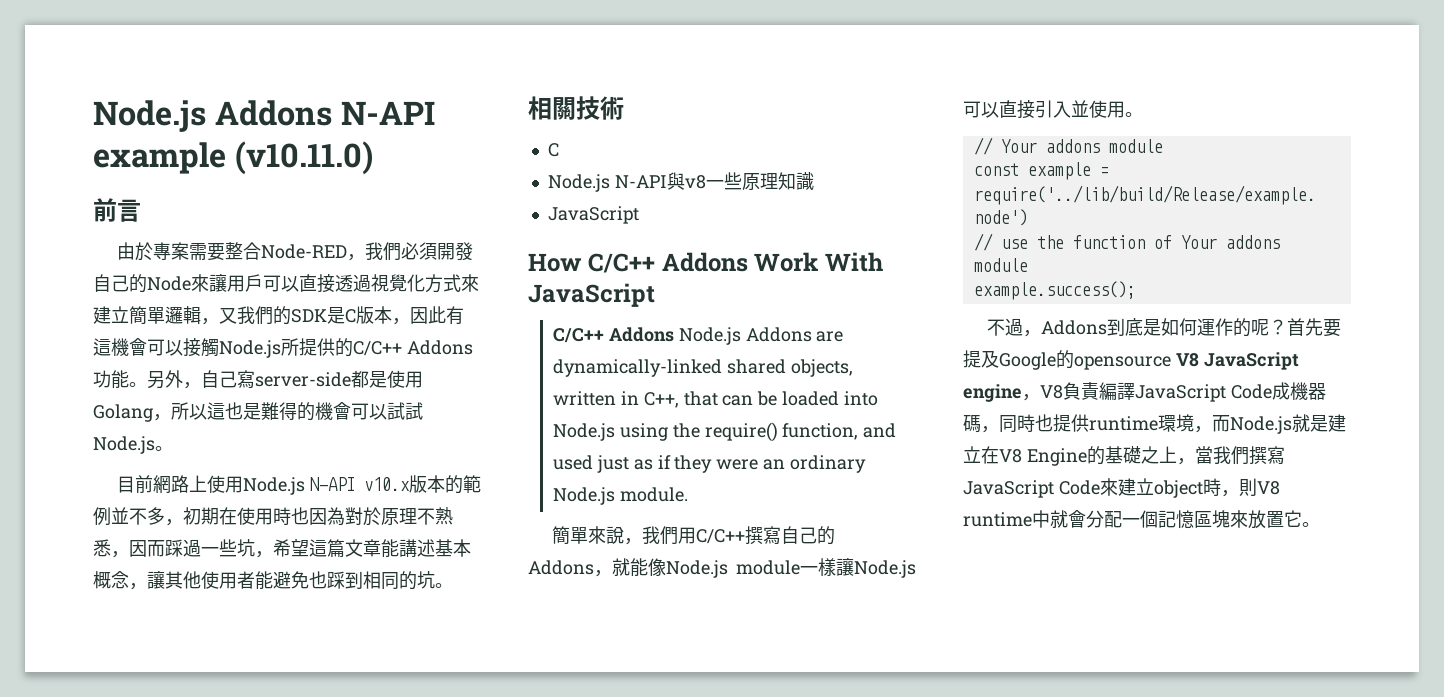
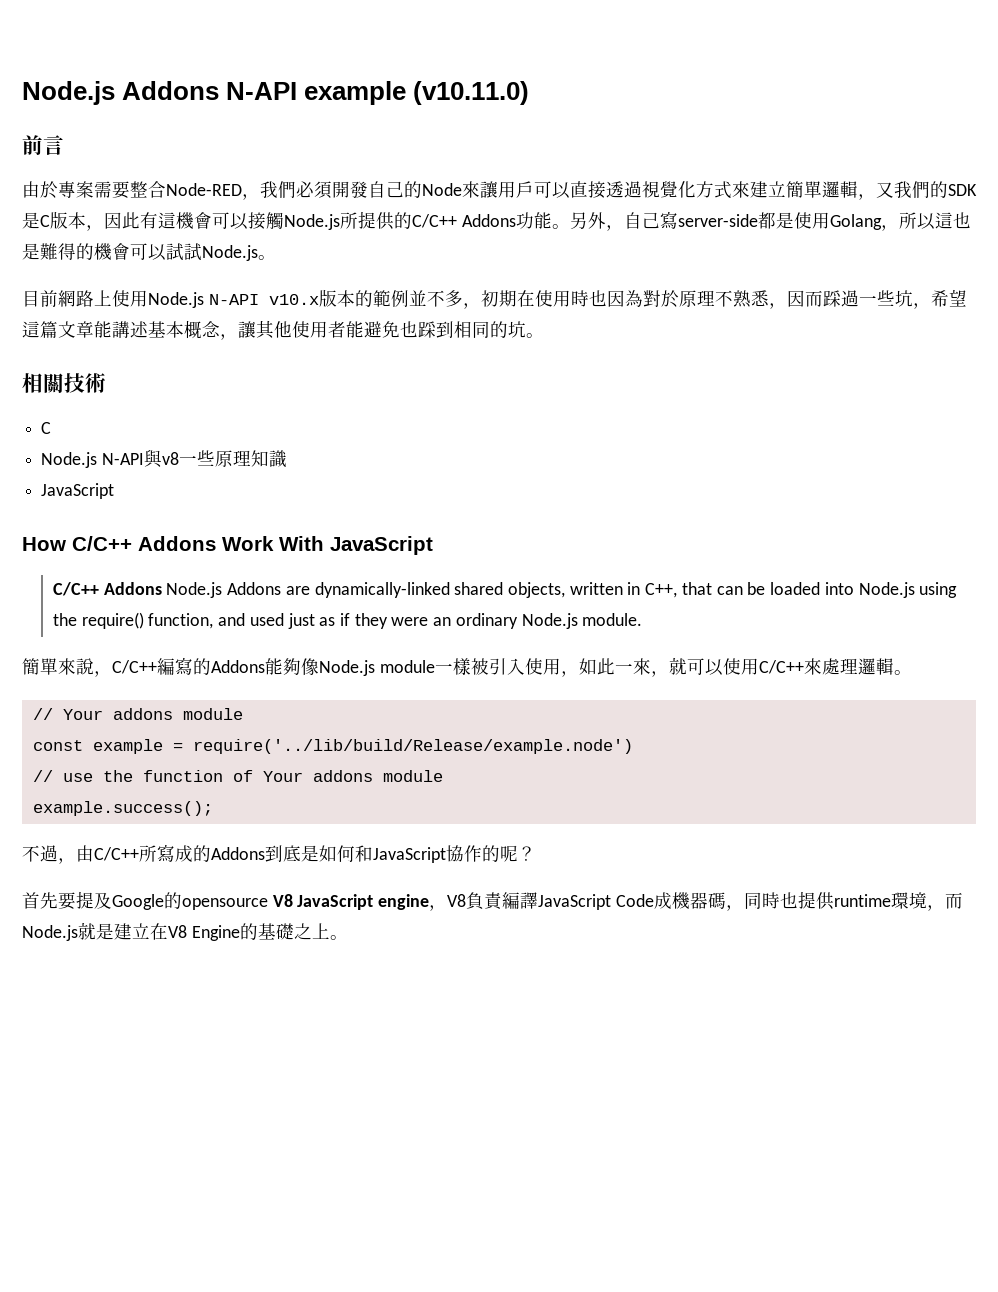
[641,526,835,545] [528,558,916,578] [963,100,1125,119] 我們用C/C++撰寫自己的Addons，就能像Node.js module一樣讓Node.js可以直接引入並使用 -> [112,657,894,677] C/C++編寫的Addons能夠像Node.js module一樣被引入使用，如此一來，就可以使用C/C++來處理邏輯
(1041, 333) none -> [76,844,211,862] 由C/C++所寫成的
[1196,318,1215,336] 運 -> [355,845,464,863] 和JavaScript協
(1287, 327) none -> (536, 853) //
[1176,446,1285,465] [963,478,1280,498] [963,510,1302,529] ，當我們撰寫JavaScript Code來建立object時，則V8 runtime中就會分配一個記憶區塊來放置它 -> (330, 931) none

